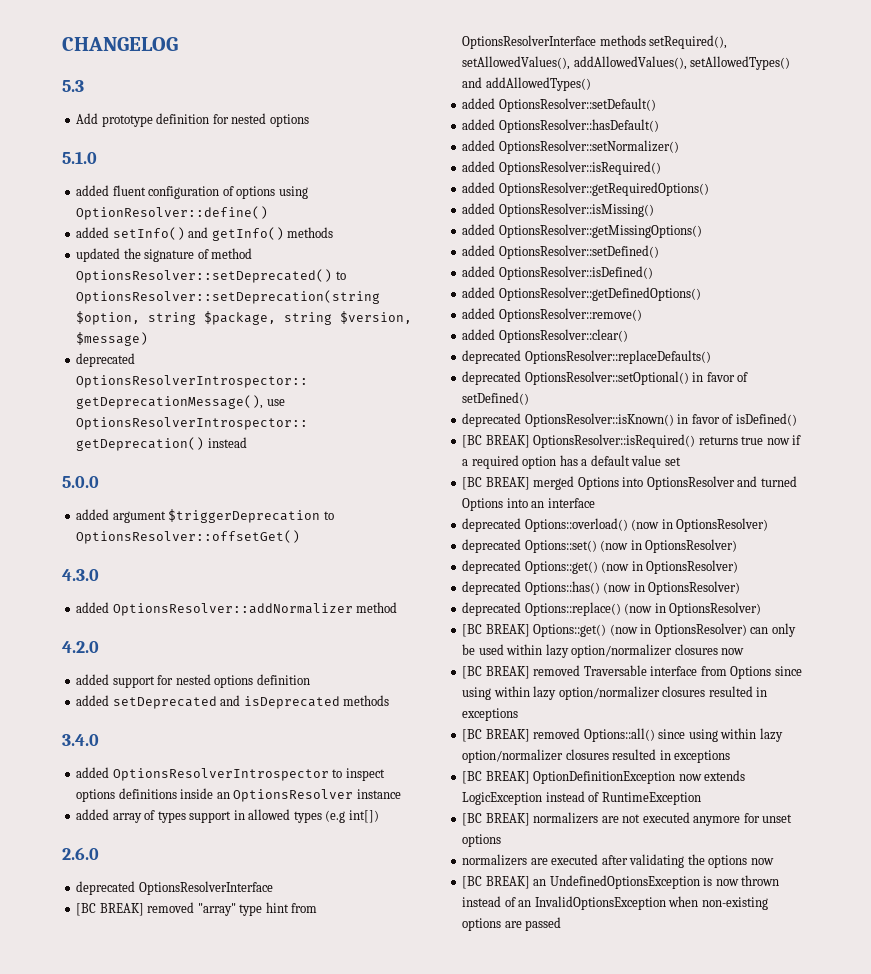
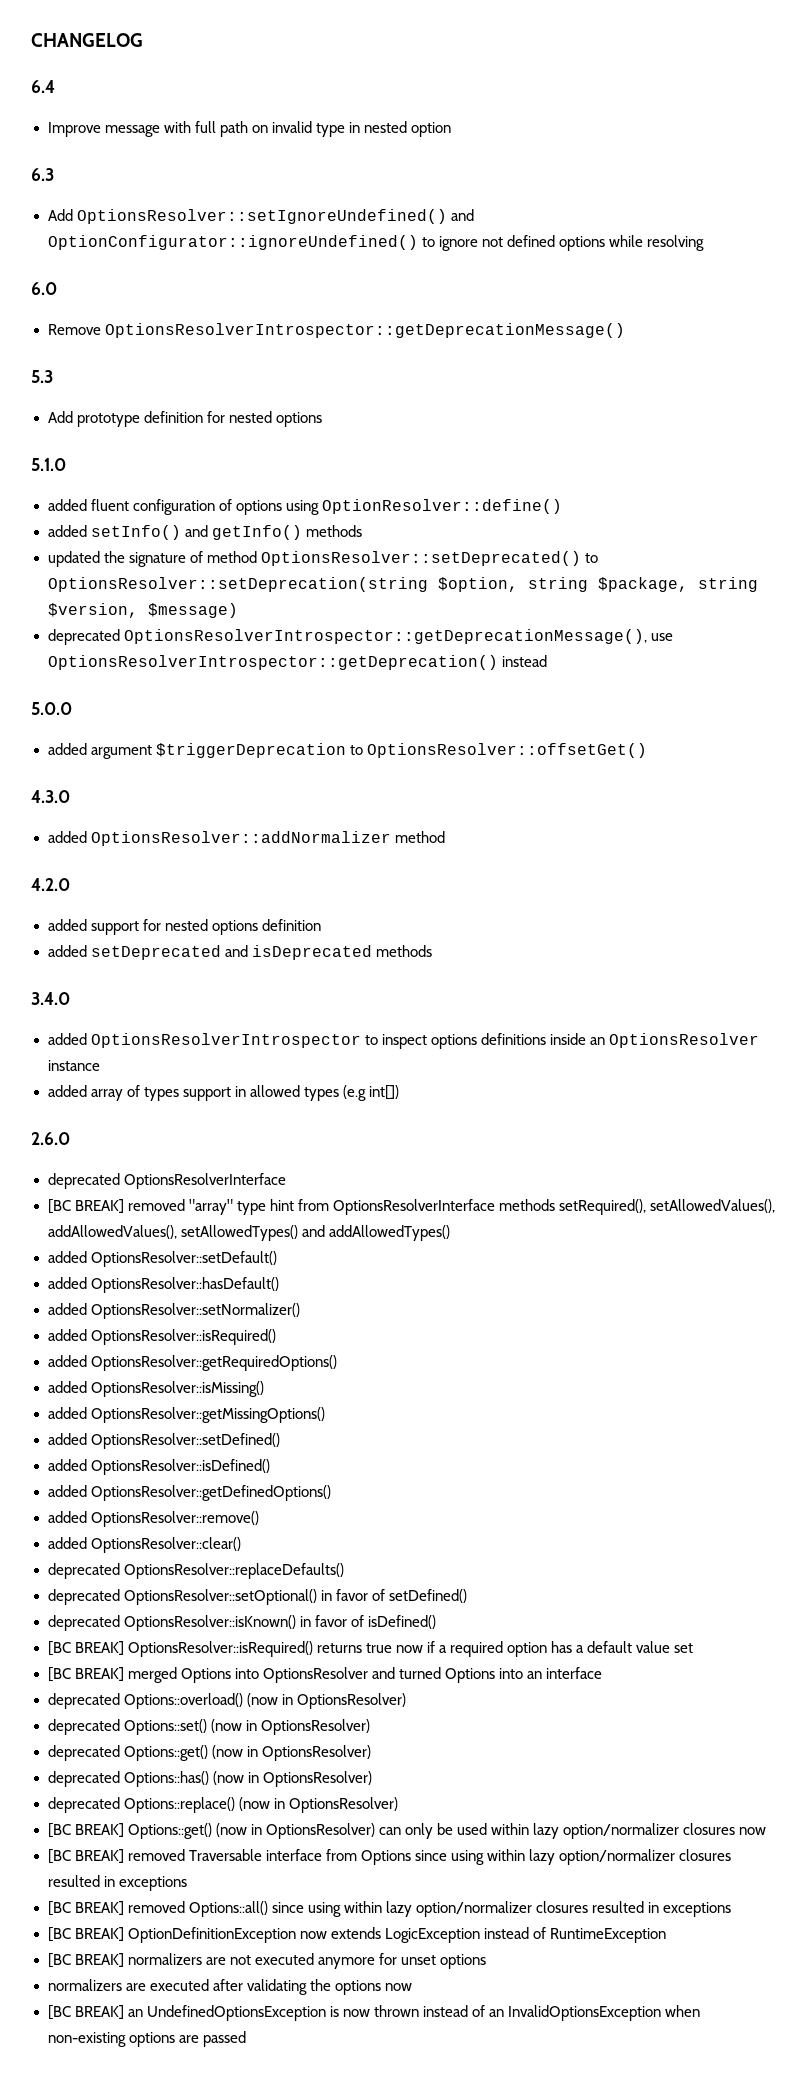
(178, 44) none -> [31,80,55,93] [47,121,452,137] [31,168,54,181] [47,209,474,224] [47,235,704,251] [31,282,57,295] [47,323,625,338] // 6.4 // Improve message with full path on invalid type in nested option // 6.3 // Add OptionsResolver::setIgnoreUndefined() and OptionConfigurator::ignoreUndefined() to ignore not defined options while resolving // 6.0 // Remove OptionsResolverIntrospector::getDeprecationMessage()

